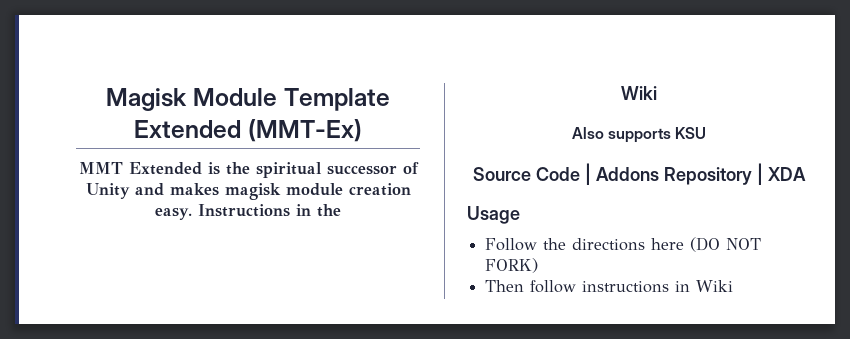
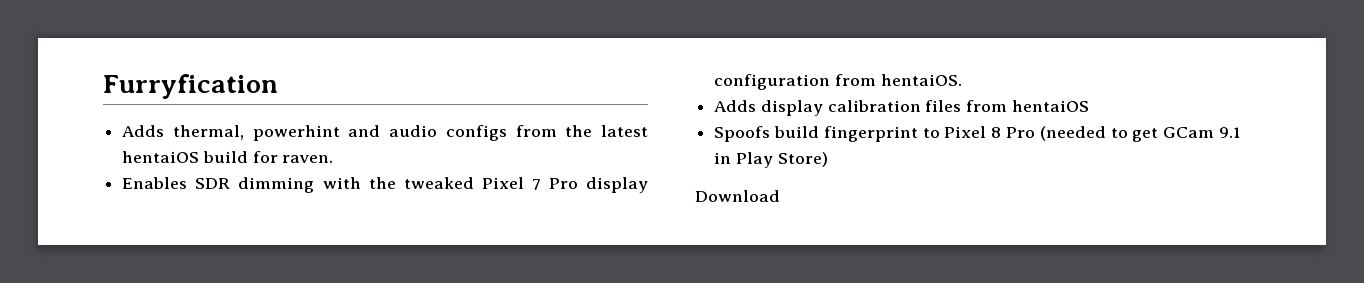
[106,88,390,111] [134,119,362,142] [78,162,419,178] [85,183,411,200] [155,204,341,220] [621,86,657,100] [571,127,707,143] [473,163,806,185] [467,206,520,224] [485,237,762,252] [485,258,539,273] [485,280,734,293] Magisk Module Template Extended (MMT-Ex) // MMT Extended is the spiritual successor of Unity and makes magisk module creation easy. Instructions in the // Wiki // Also supports KSU // Source Code | Addons Repository | XDA // Usage // Follow the directions here (DO NOT FORK) // Then follow instructions in Wiki -> [103,74,278,99] [122,125,648,141] [122,151,334,163] [122,177,648,193] [714,74,962,90] [714,100,1089,116] [714,126,1240,142] [714,152,828,168] [695,190,780,202] Furryfication // Adds thermal, powerhint and audio configs from the latest hentaiOS build for raven. // Enables SDR dimming with the tweaked Pixel 7 Pro display configuration from hentaiOS. // Adds display calibration files from hentaiOS // Spoofs build fingerprint to Pixel 8 Pro (needed to get GCam 9.1 in Play Store) // Download

